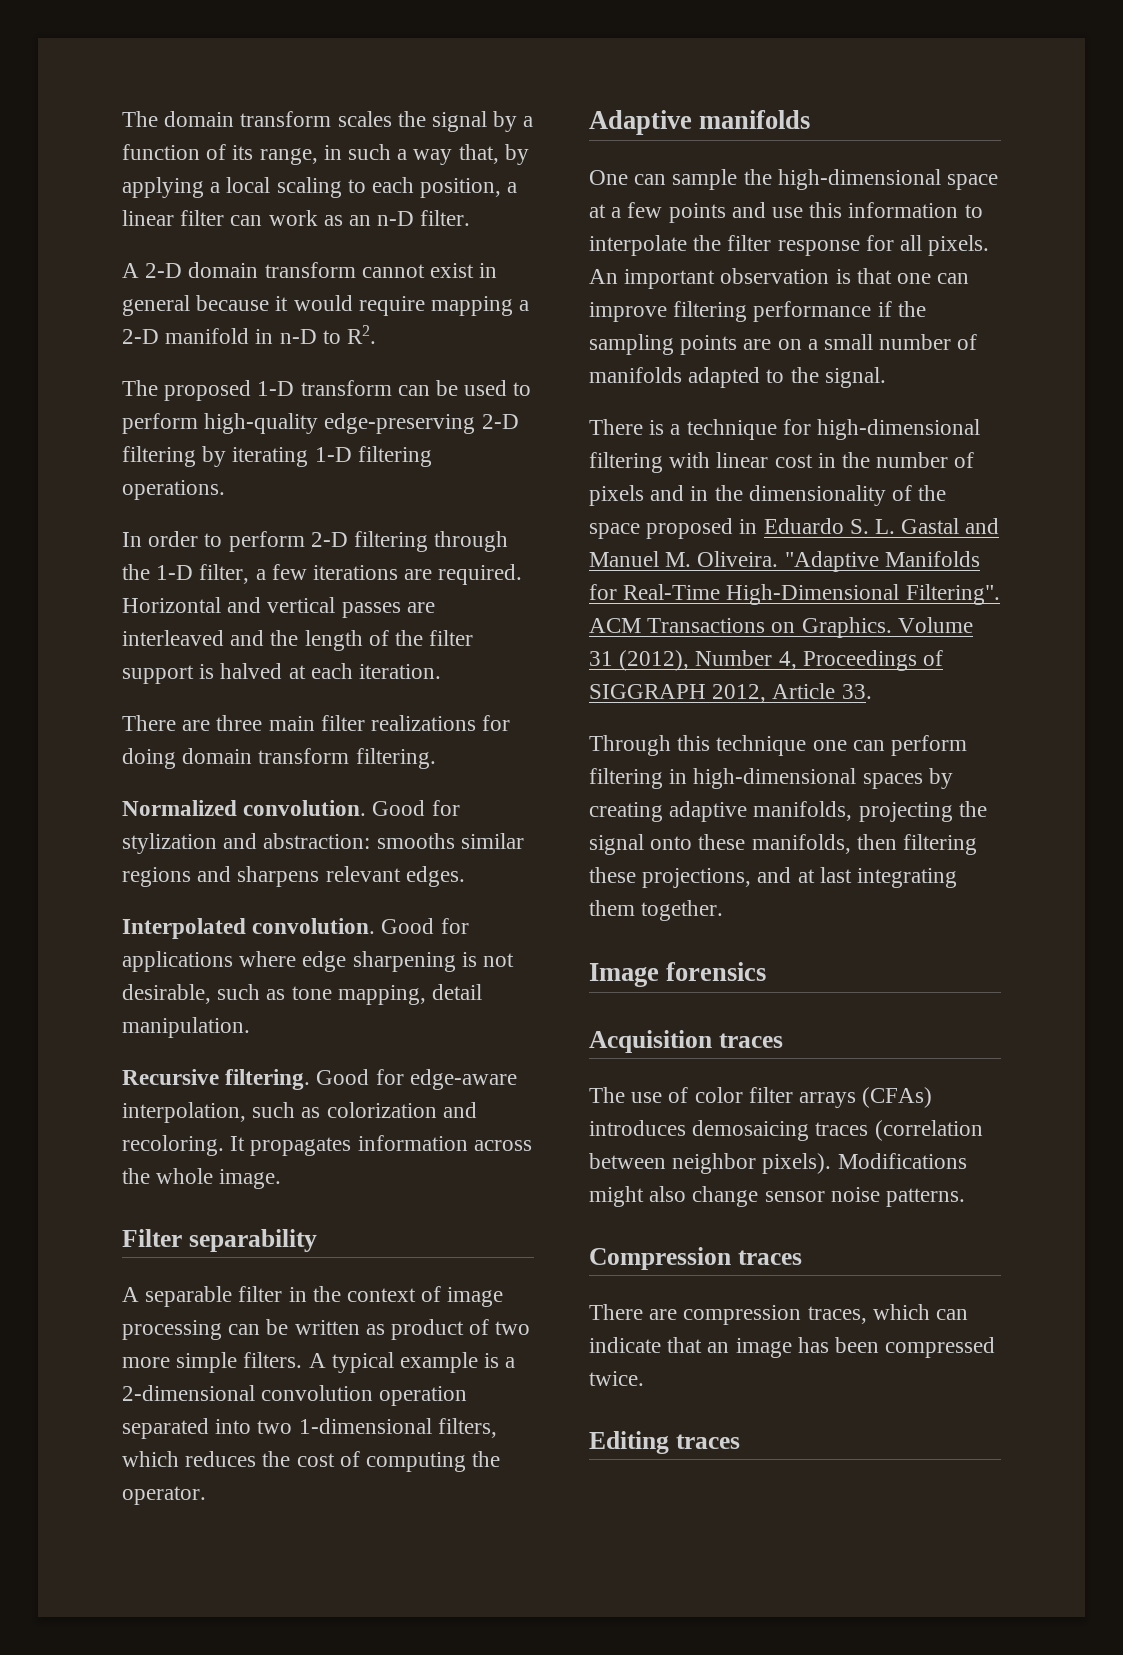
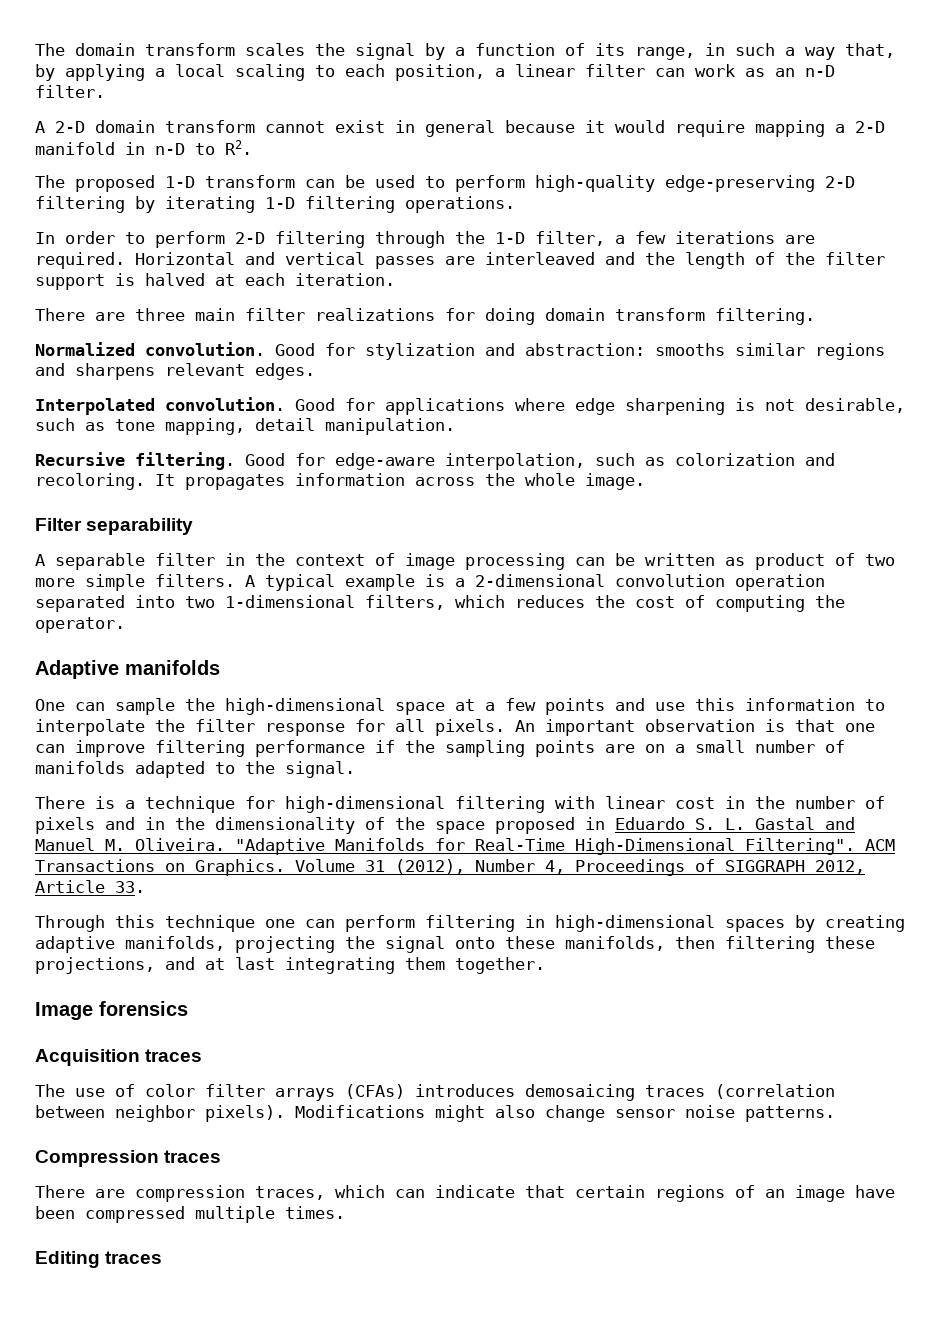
(703, 1345) none -> [575,1185,755,1202] certain regions of
[797,1337,829,1353] has -> [855,1185,895,1198] have
[589,1371,644,1386] twice. -> [195,1206,345,1223] multiple times.

